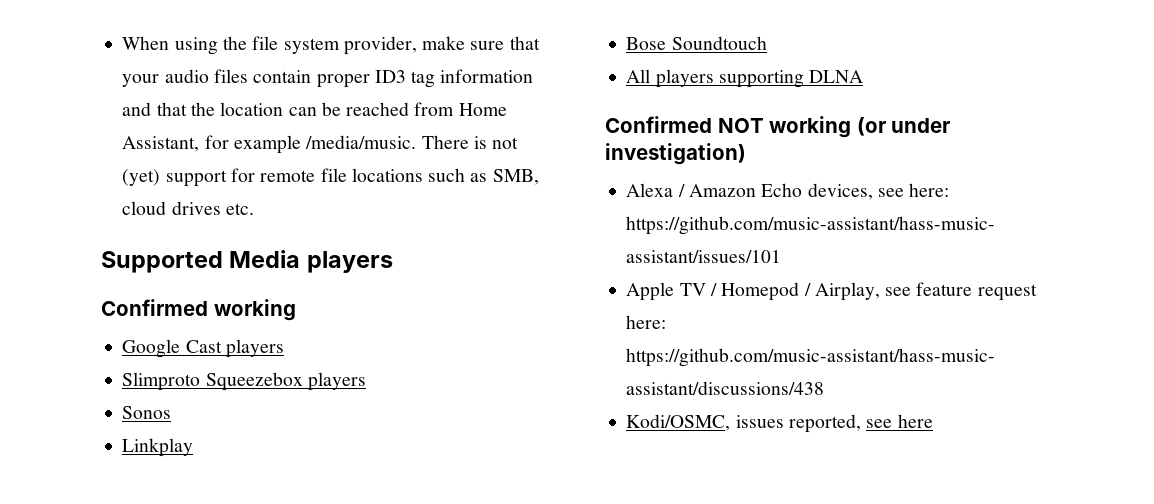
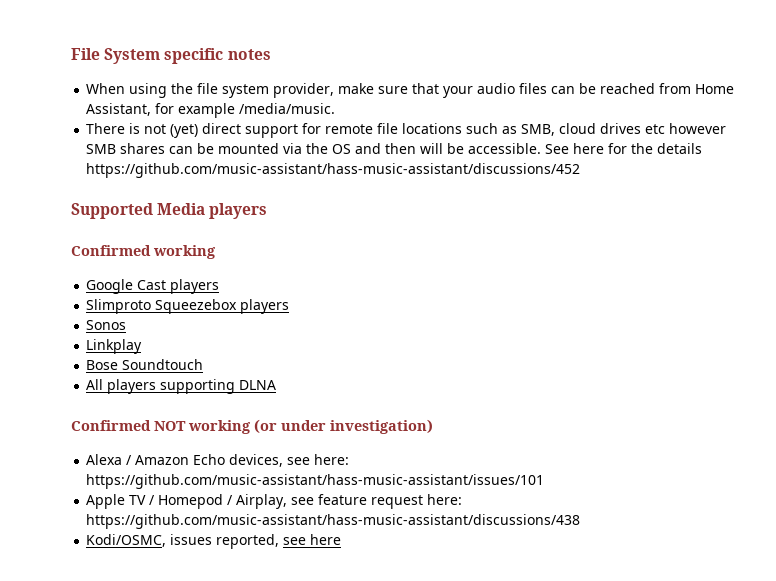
(122, 43) none -> [71,48,271,64] File System specific notes //
[253,69,534,88] [122,102,284,116] contain proper ID3 tag information and that the location -> (548, 88) none
(417, 142) none -> (336, 108) //
(161, 177) none -> [202,123,242,134] direct
[225,203,254,215] etc. -> [645,123,727,134] [86,143,703,154] [86,163,581,178] etc however SMB shares can be mounted via the OS and then will be accessible. See here for the details https://github.com/music-assistant/hass-music-assistant/discussions/452

